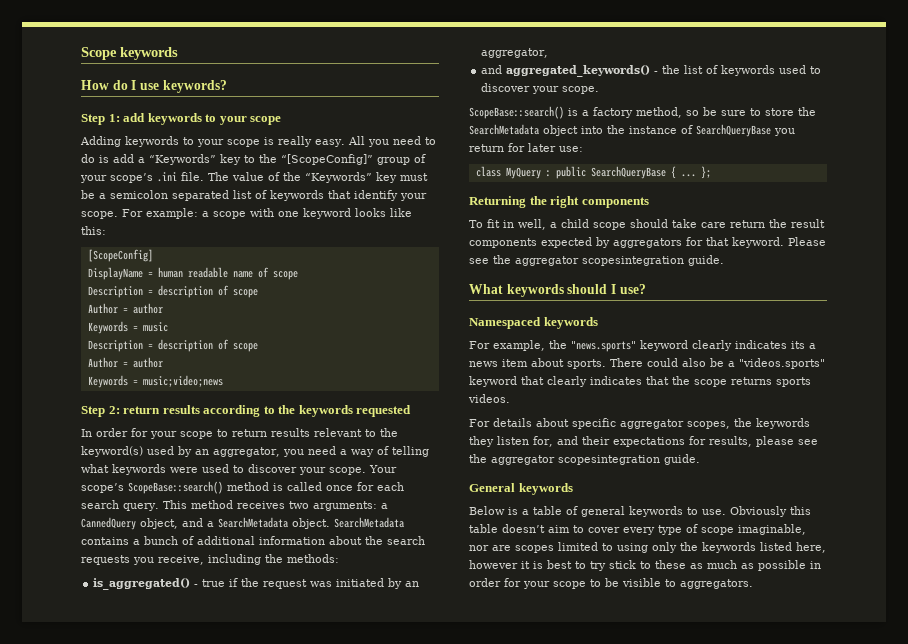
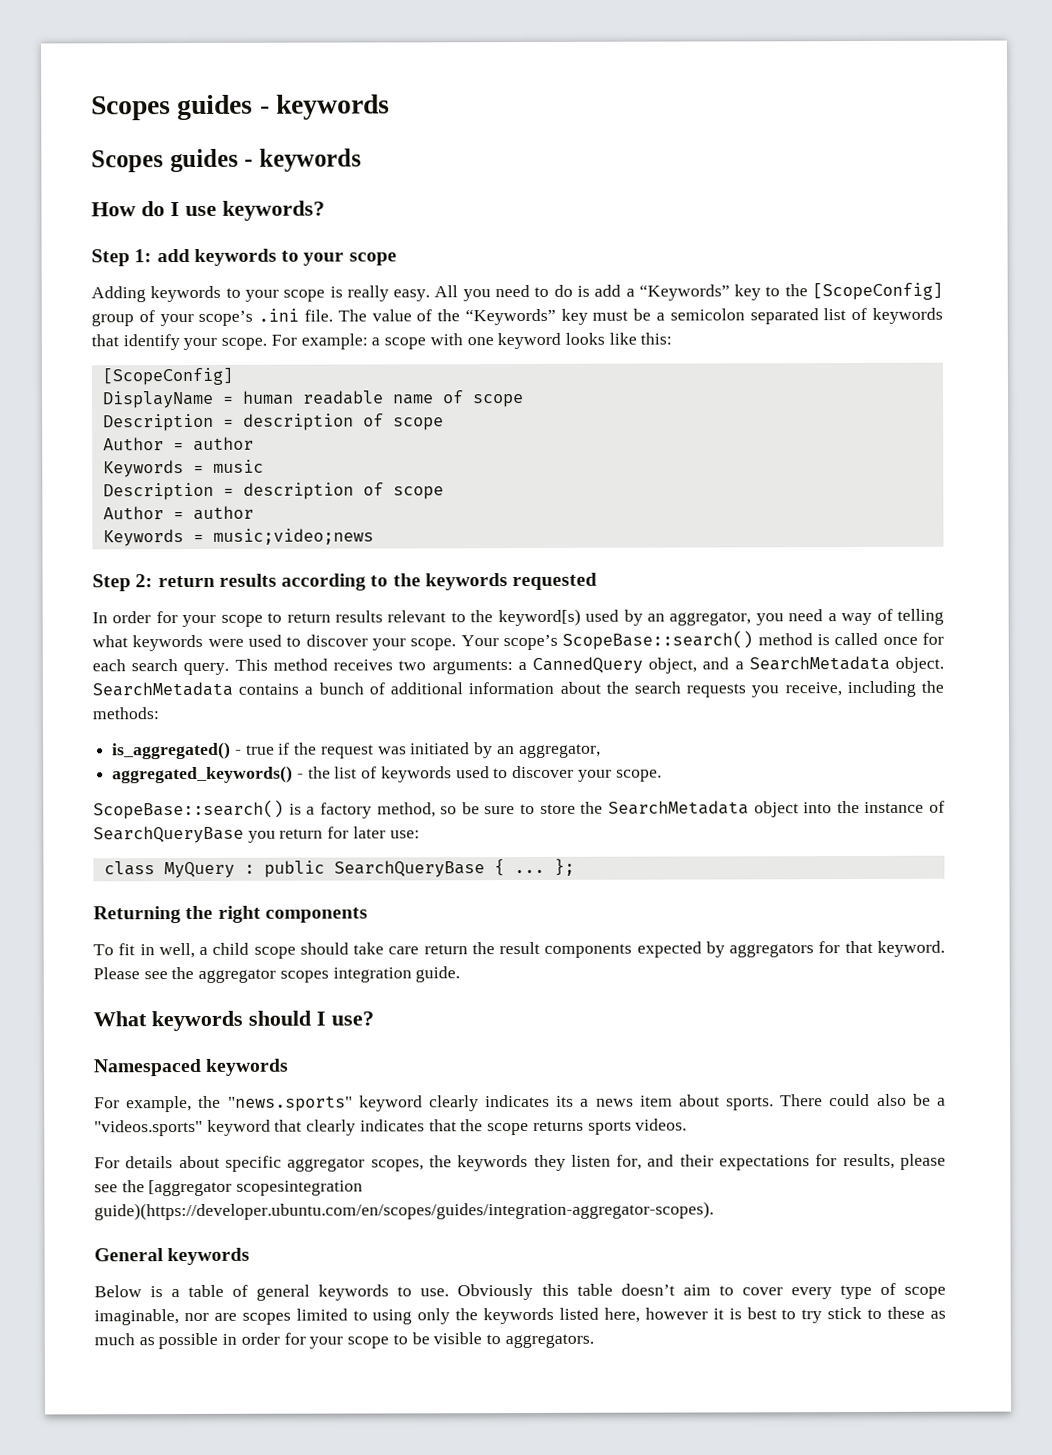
[81,47,117,60] Scope -> [91,94,391,121] [91,148,254,173] Scopes guides - keywords // Scopes guides -
[281,154,373,165] “[ScopeConfig]” -> [811,282,943,301] [ScopeConfig]
[81,446,143,457] keyword(s) -> [497,608,581,627] keyword[s)
[481,65,503,74] and -> (601, 751) none
[582,256,684,266] scopesintegration -> [279,967,412,983] scopes integration
[491,454,700,465] aggregator scopesintegration guide. -> [148,1179,364,1197] [94,1201,714,1221] [aggregator scopesintegration guide)(https://developer.ubuntu.com/en/scopes/guides/integration-aggregator-scopes).

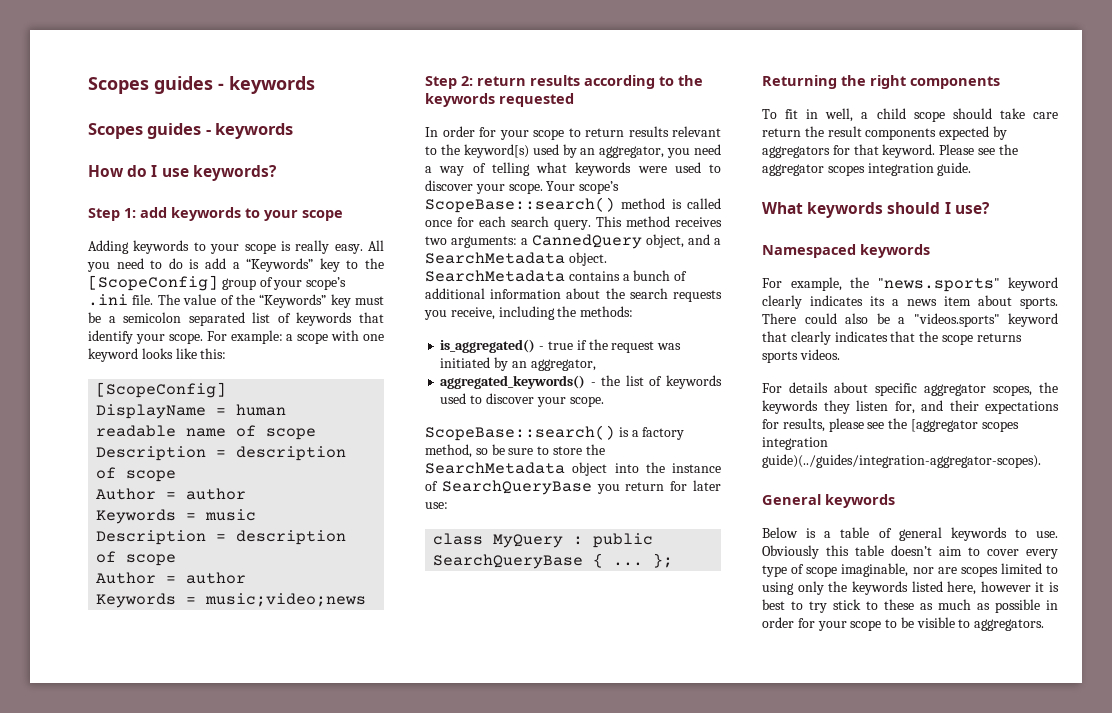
[236,1180,364,1196] [94,1201,714,1221] scopesintegration guide)(https://developer.ubuntu.com/en/scopes/guides/integration-aggregator-scopes). -> [981,421,1019,432] [762,437,828,450] [762,454,1041,468] scopes integration guide)(../guides/integration-aggregator-scopes).

